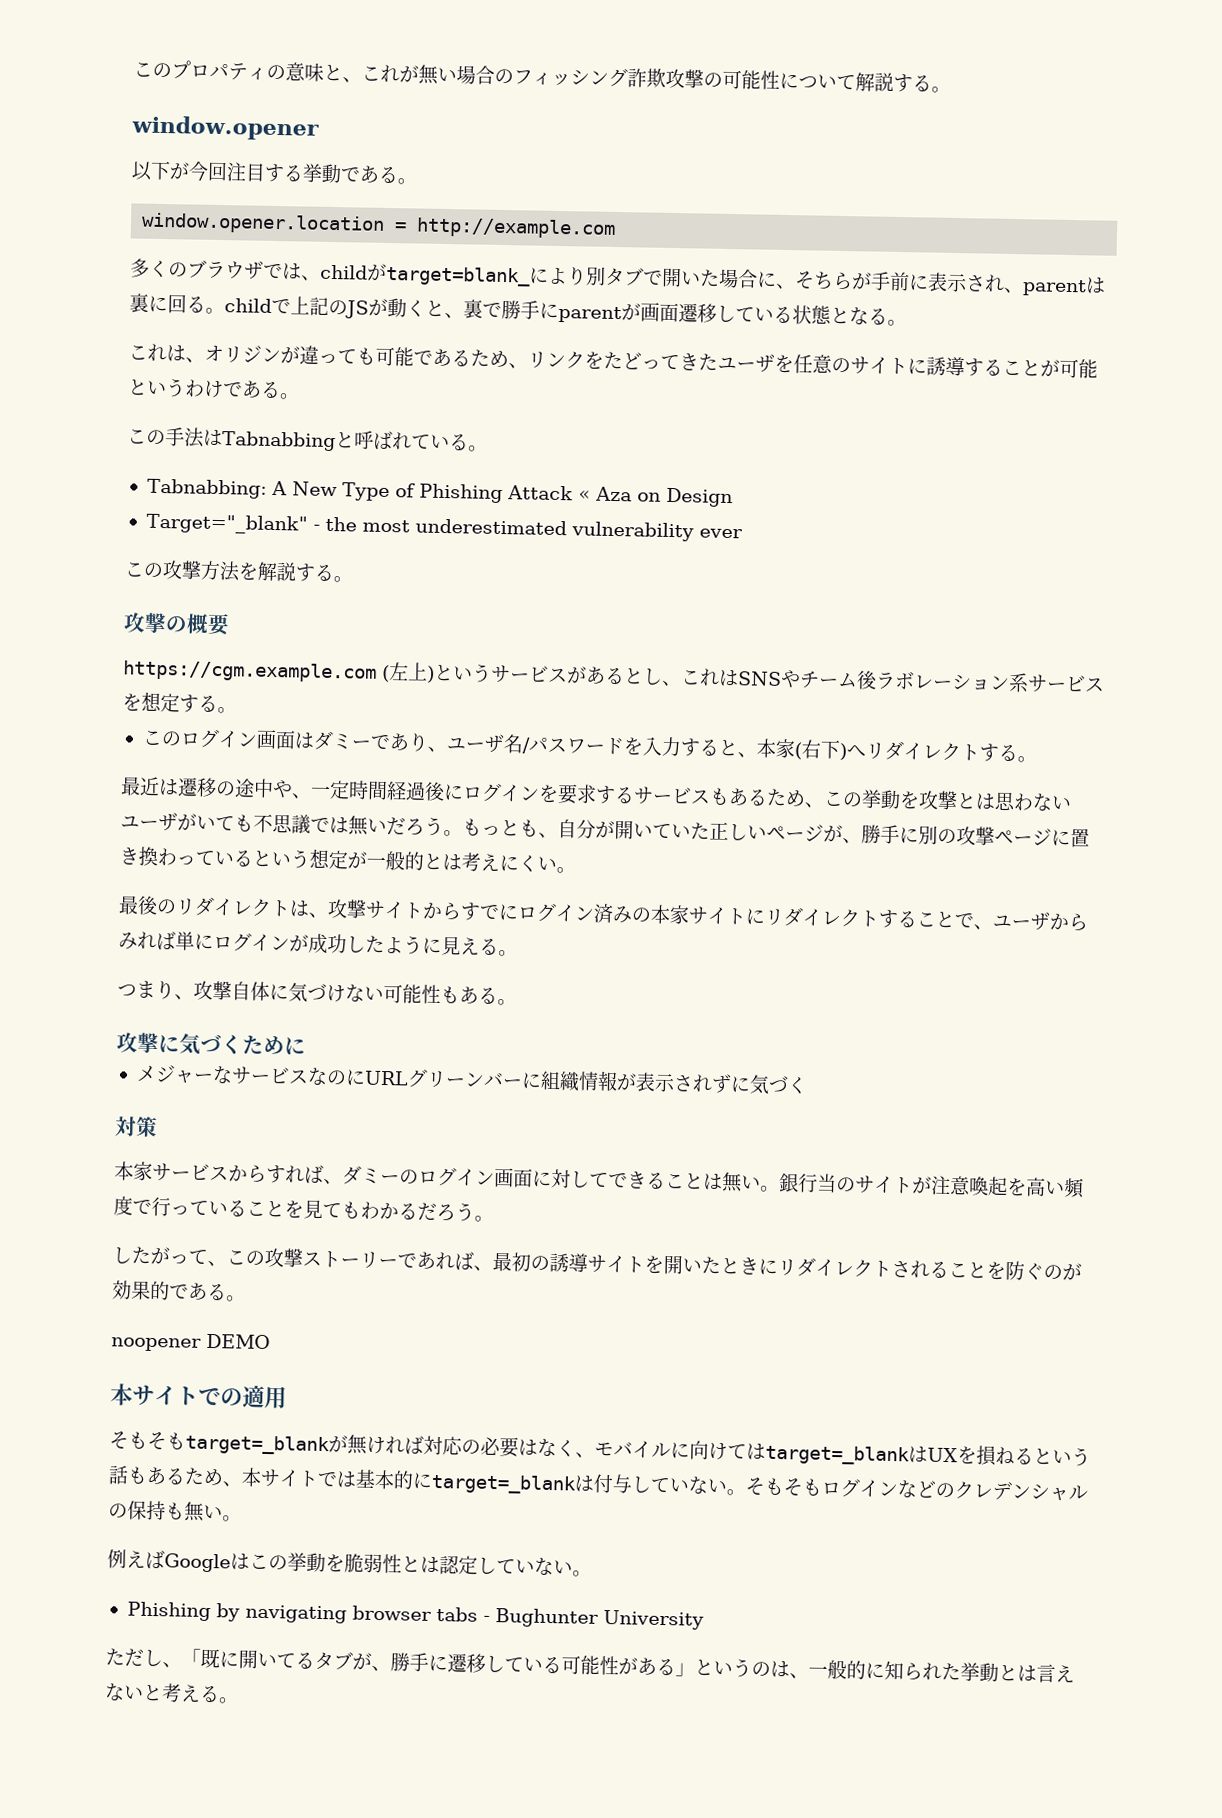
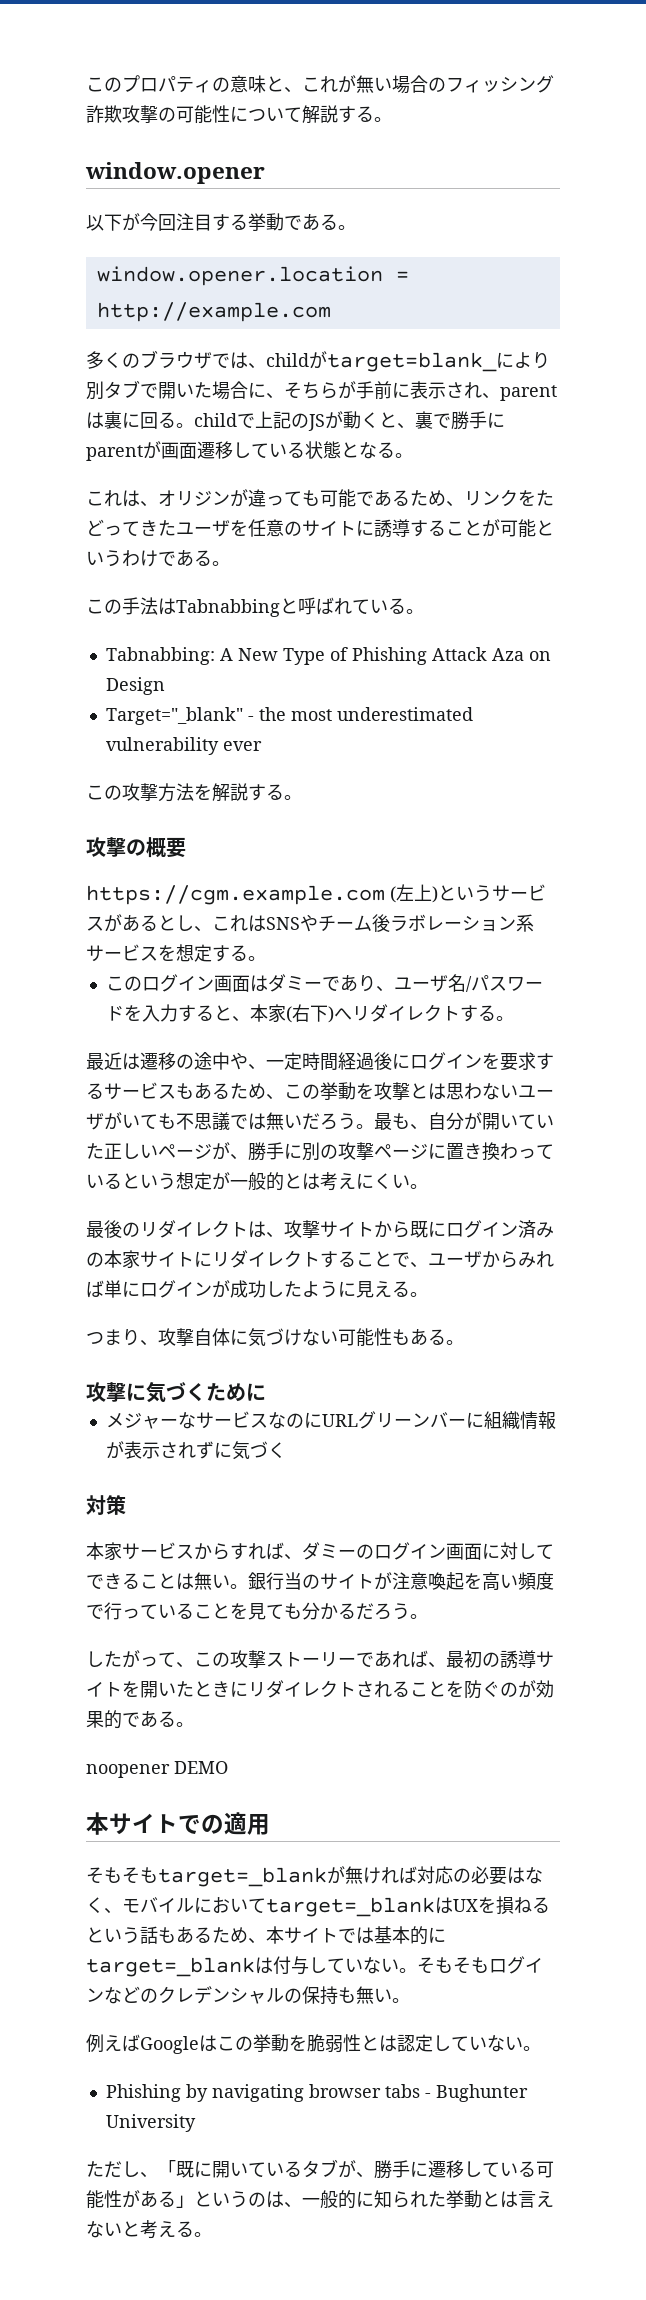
[577,490,591,501] « -> (487, 654) none
[462,818,520,837] もっと -> [374,1113,392,1130] 最
[460,902,500,921] すで -> [410,1221,428,1238] 既
[360,1201,380,1220] わ -> [302,1602,320,1620] 分
[689,1440,766,1461] 向けては -> [212,1897,266,1913] おいて
(296, 1660) none -> [266,2162,284,2176] い

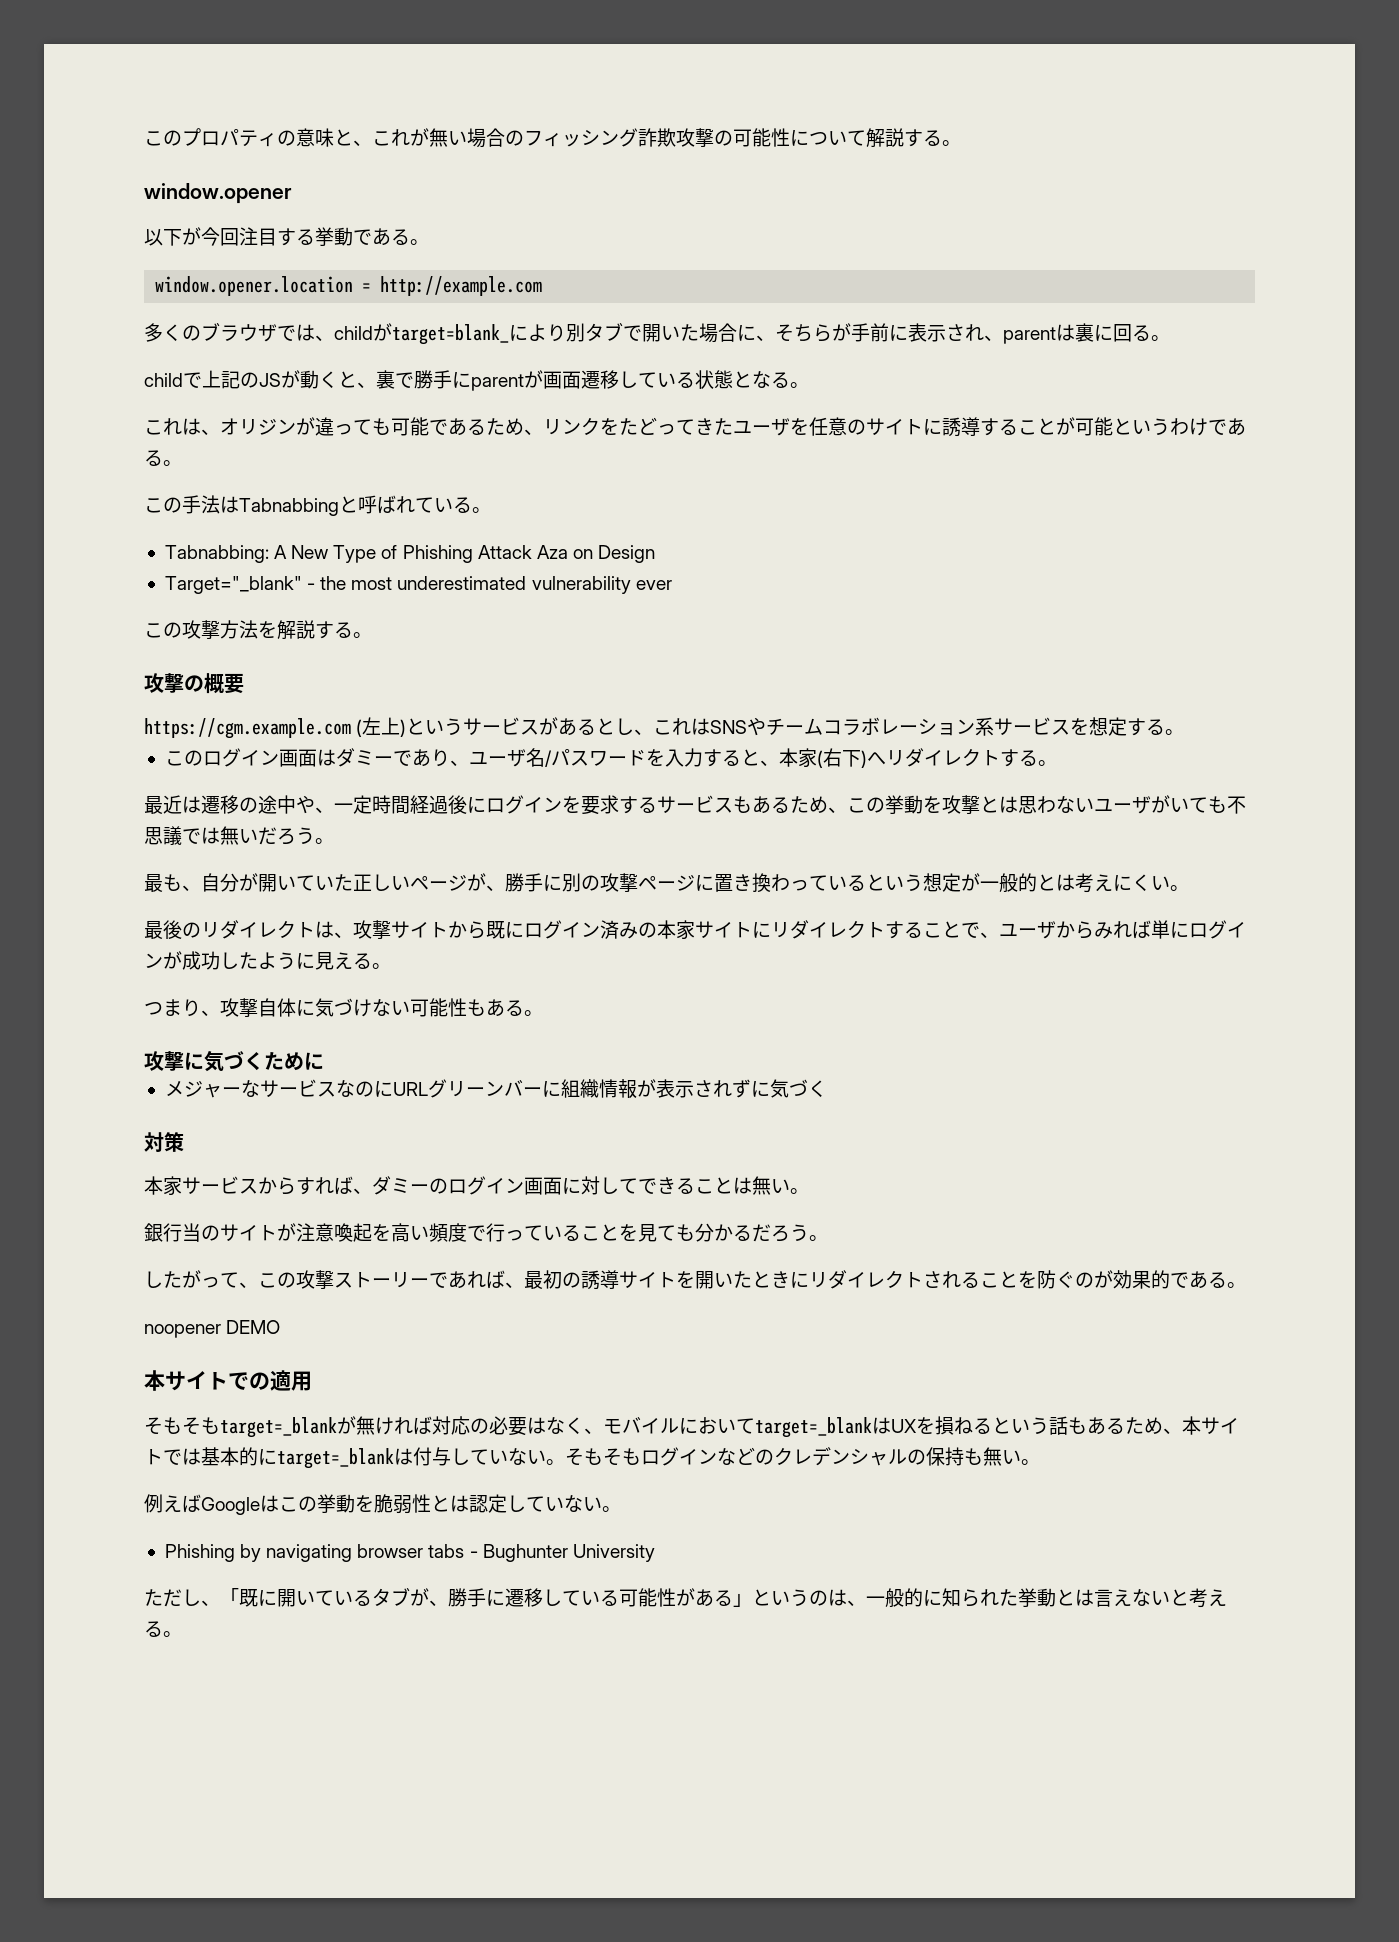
(194, 425) none -> (1170, 338) //
[372,914,390,932] 後 -> [823,720,843,735] コ
(374, 1126) none -> (334, 841) //
(248, 1586) none -> (809, 1191) //

